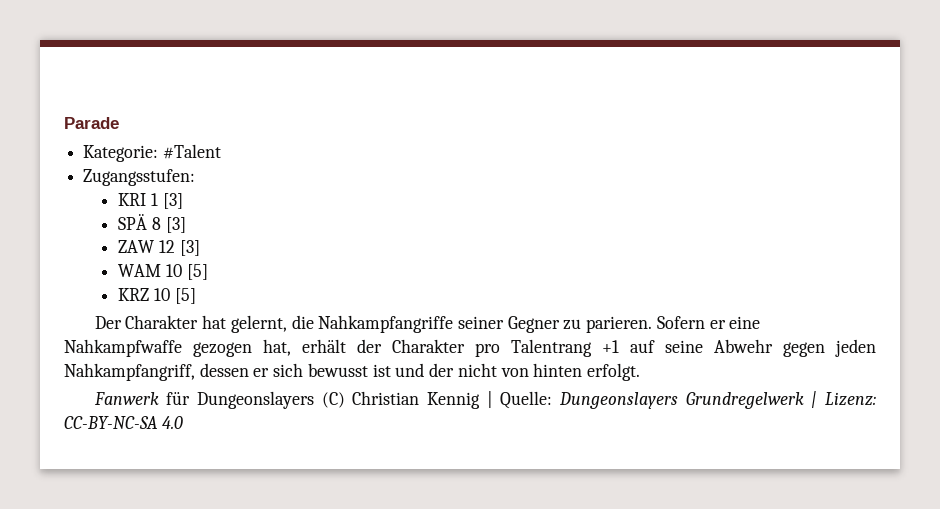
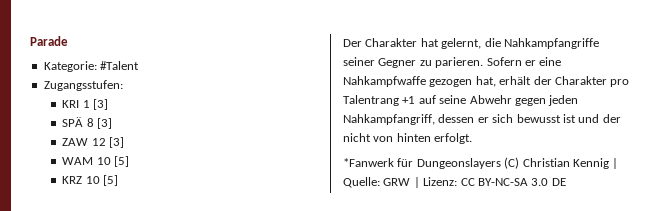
[93,392,159,405] Fanwerk -> [343,158,394,167] *Fanwerk
[558,391,877,409] [64,416,183,429] Dungeonslayers Grundregelwerk | Lizenz: CC-BY-NC-SA 4.0 -> [383,177,566,188] GRW | Lizenz: CC BY-NC-SA 3.0 DE

